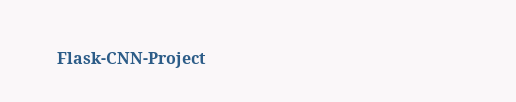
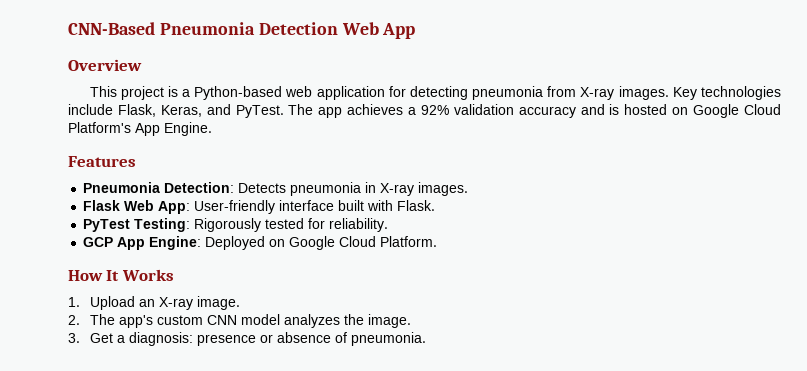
[57,52,206,68] Flask-CNN-Project -> [68,22,416,39] [68,59,142,71] [89,86,781,100] [68,104,781,118] [68,122,212,136] [68,156,136,167] [83,182,469,196] [83,200,436,214] [83,218,389,232] [83,236,438,250] [68,269,174,281] [68,296,240,310] [68,314,411,328] [68,332,426,346] CNN-Based Pneumonia Detection Web App // Overview // This project is a Python-based web application for detecting pneumonia from X-ray images. Key technologies include Flask, Keras, and PyTest. The app achieves a 92% validation accuracy and is hosted on Google Cloud Platform's App Engine. // Features // Pneumonia Detection: Detects pneumonia in X-ray images. // Flask Web App: User-friendly interface built with Flask. // PyTest Testing: Rigorously tested for reliability. // GCP App Engine: Deployed on Google Cloud Platform. // How It Works // 1. Upload an X-ray image. // 2. The app's custom CNN model analyzes the image. // 3. Get a diagnosis: presence or absence of pneumonia.

